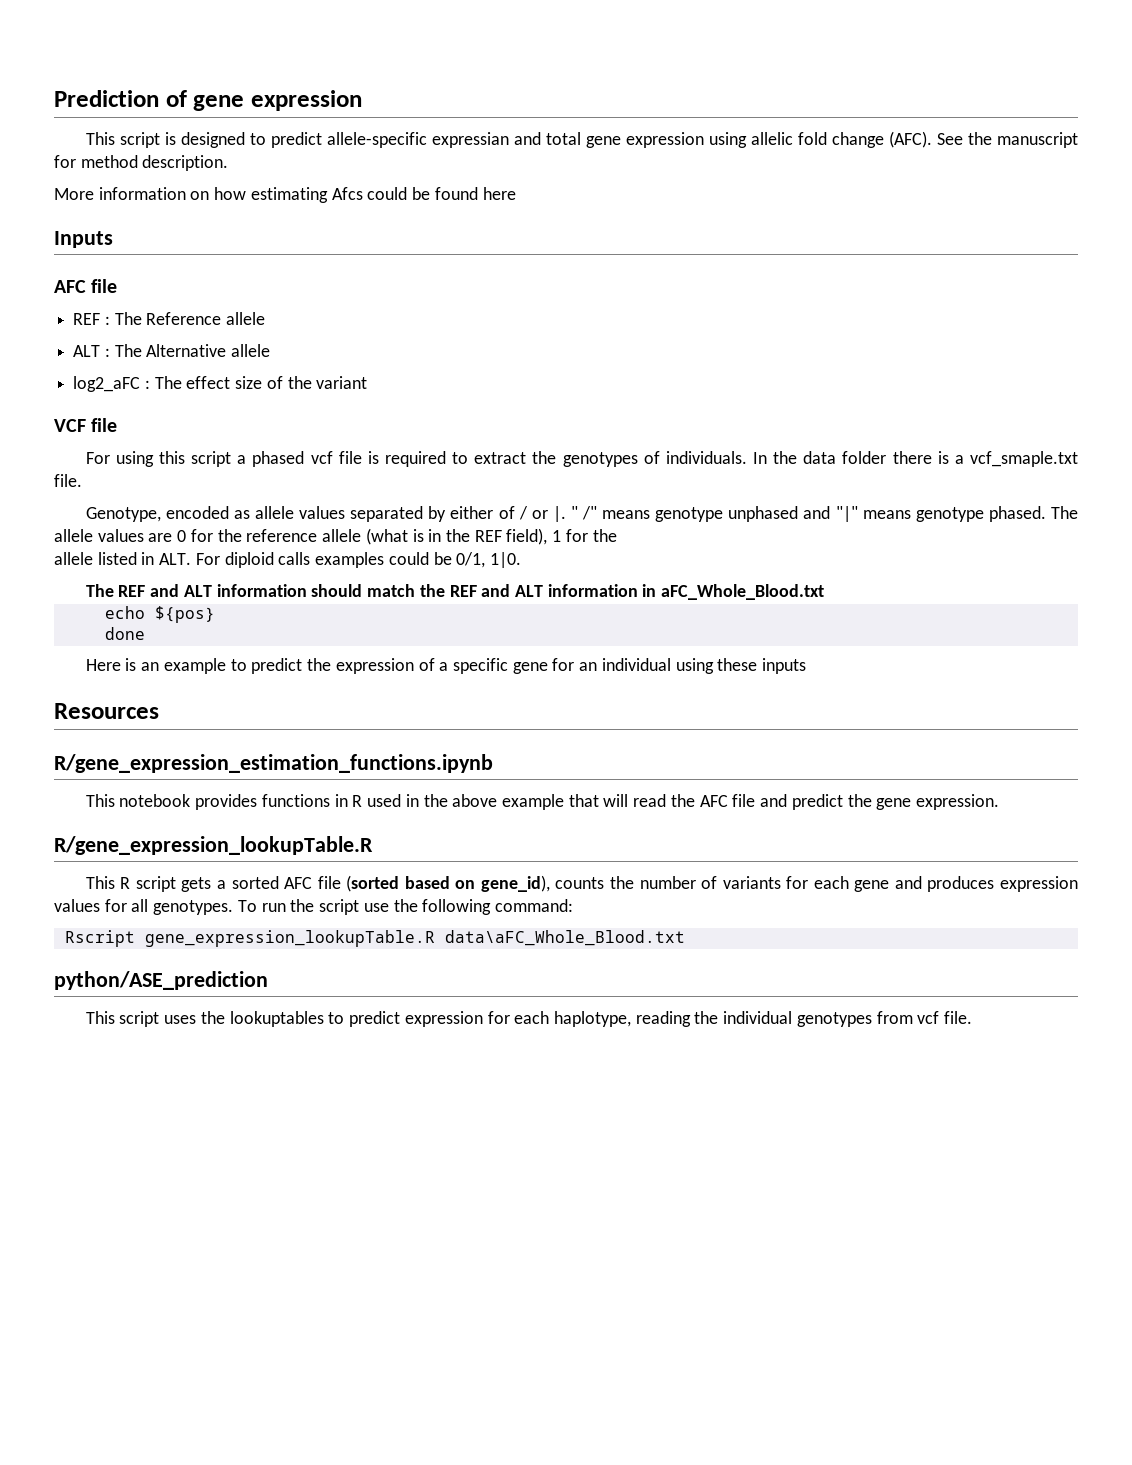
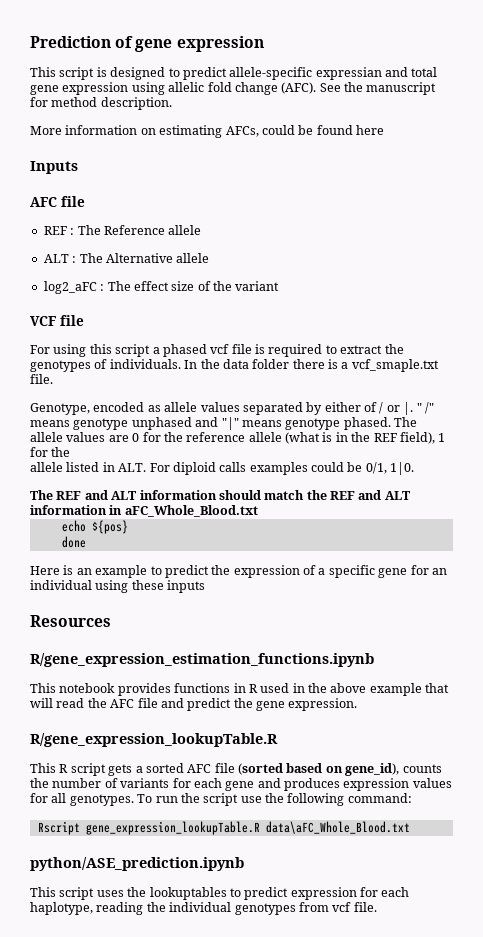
[214,187,363,203] how estimating Afcs -> [159,125,259,138] estimating AFCs,
[54,971,268,990] python/ASE_prediction -> [30,857,244,871] python/ASE_prediction.ipynb

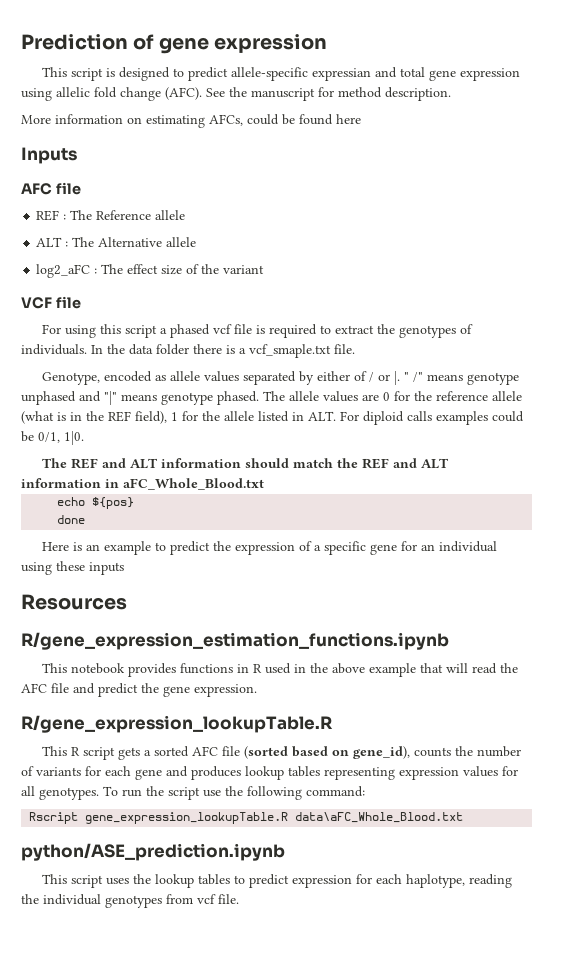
(71, 452) // -> (220, 416) none
(340, 784) none -> [245,766,395,780] lookup tables representing
[149,887,227,900] lookuptables -> [155,874,231,888] lookup tables

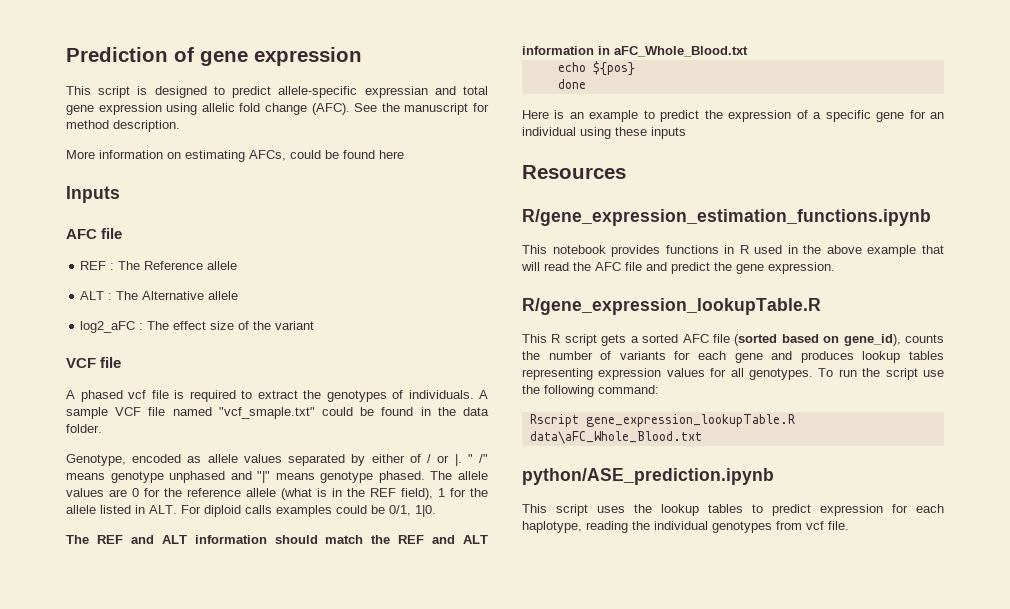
[42,324,168,338] For using this script a -> [66,390,75,399] A
[91,344,355,358] In the data folder there is a vcf_smaple.txt file. -> [479,390,488,399] [66,407,489,419] [66,424,102,433] A sample VCF file named "vcf_smaple.txt" could be found in the data folder.

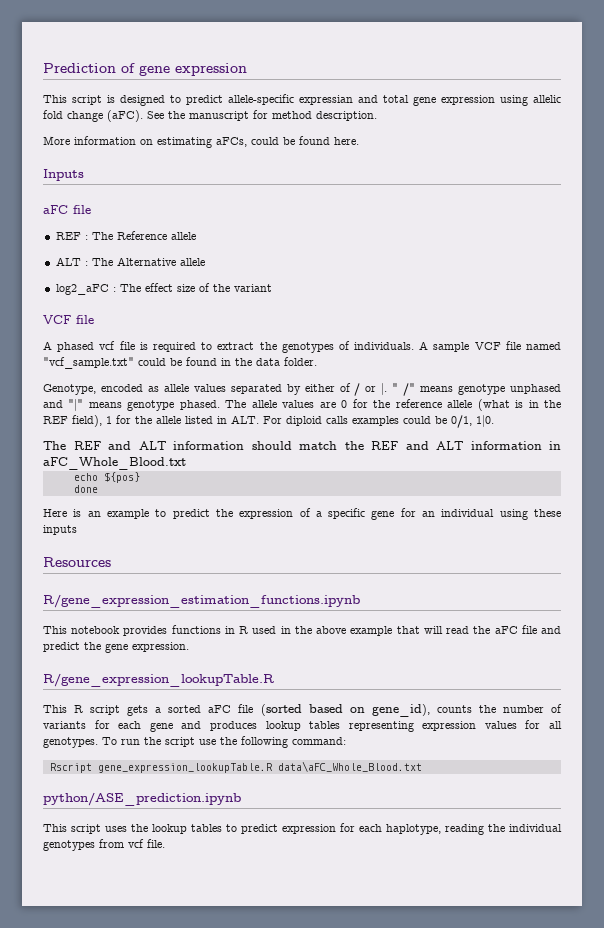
[311,103,350,115] (AFC). -> [107,110,143,122] (aFC).
[249,150,404,161] AFCs, could be found here -> [216,136,359,147] aFCs, could be found here.
[66,229,97,239] AFC -> [43,205,68,214] aFC
[218,407,315,419] "vcf_smaple.txt" -> [43,357,134,369] "vcf_sample.txt"
[595,262,621,271] AFC -> [494,626,518,634] aFC
[682,334,709,343] AFC -> [208,705,232,713] aFC

